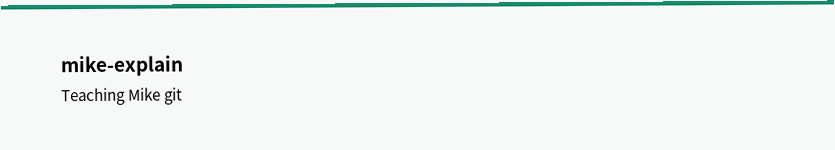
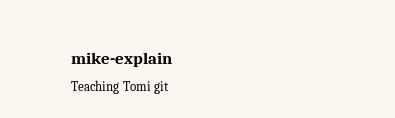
[128,87,162,101] Mike -> [122,81,151,91] Tomi

